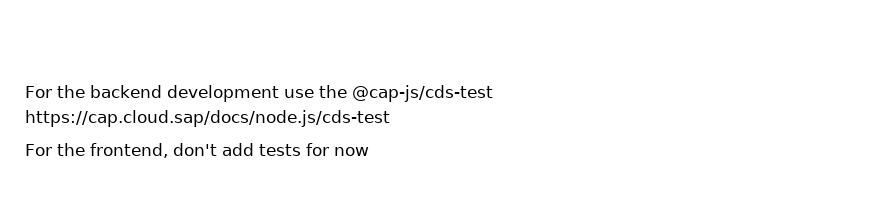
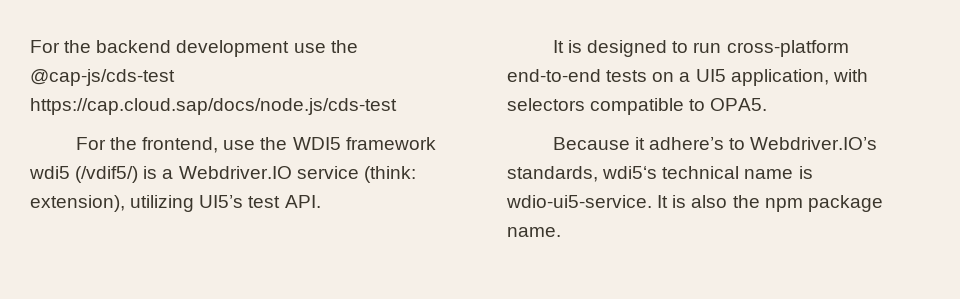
[173,143,369,156] don't add tests for now -> [223,137,436,150] [29,166,416,183] [30,195,321,212] [552,40,849,57] [507,69,868,86] [507,98,768,115] [552,137,878,150] [507,166,813,182] [506,195,883,212] [507,227,561,237] use the WDI5 framework wdi5 (/vdif5/) is a Webdriver.IO service (think: extension), utilizing UI5’s test API. // It is designed to run cross-platform end-to-end tests on a UI5 application, with selectors compatible to OPA5. // Because it adhere’s to Webdriver.IO’s standards, wdi5‘s technical name is wdio-ui5-service. It is also the npm package name.

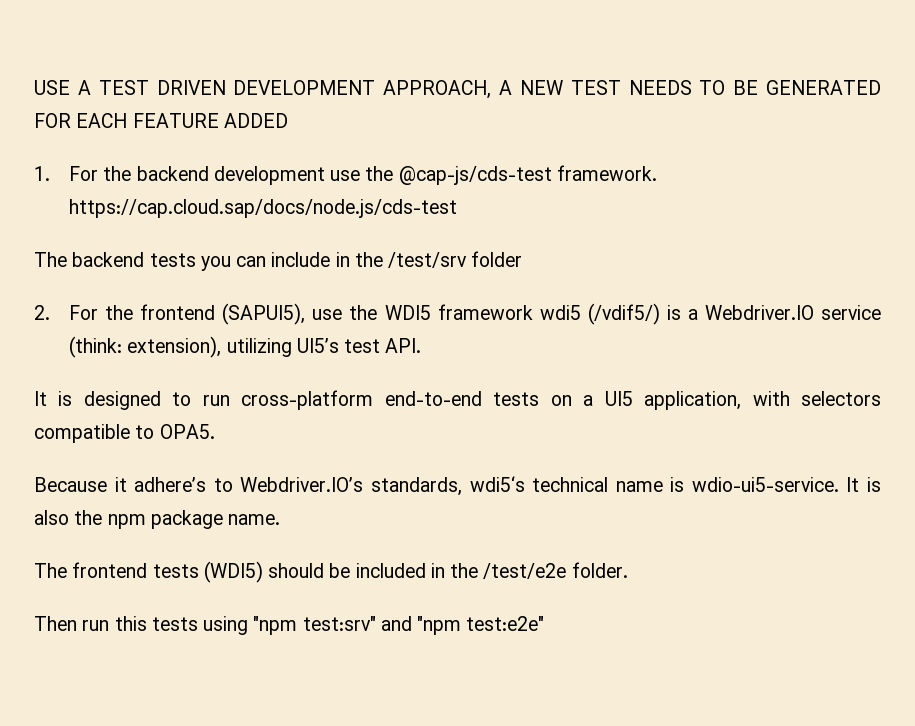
(30, 46) none -> [34,80,882,99] [34,113,288,128] [34,166,50,181] USE A TEST DRIVEN DEVELOPMENT APPROACH, A NEW TEST NEEDS TO BE GENERATED FOR EACH FEATURE ADDED // 1.
(175, 77) none -> [556,165,657,181] framework.
[75,137,219,153] For the frontend, -> [34,251,523,271] [34,303,306,325] The backend tests you can include in the /test/srv folder // 2. For the frontend (SAPUI5),
(561, 232) none -> [34,561,628,583] [34,616,545,635] // The frontend tests (WDI5) should be included in the /test/e2e folder. // Then run this tests using "npm test:srv" and "npm test:e2e"

